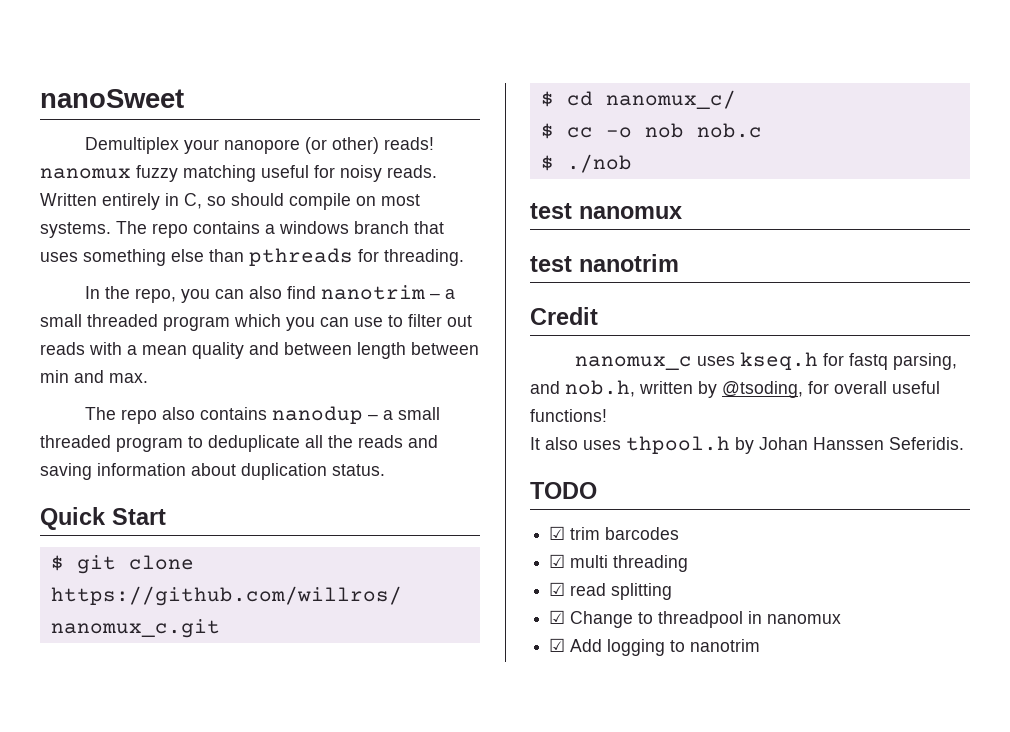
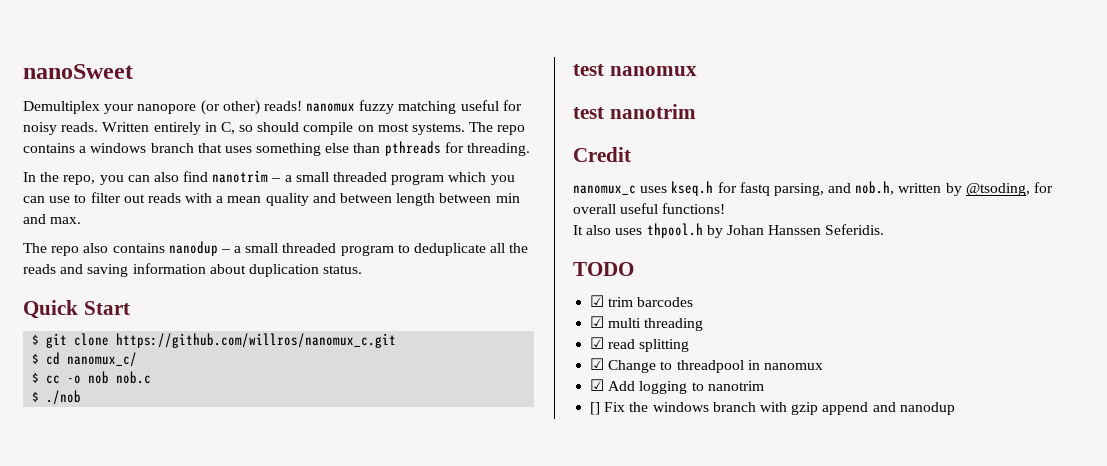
(761, 645) none -> [590,402,955,415] // [] Fix the windows branch with gzip append and nanodup

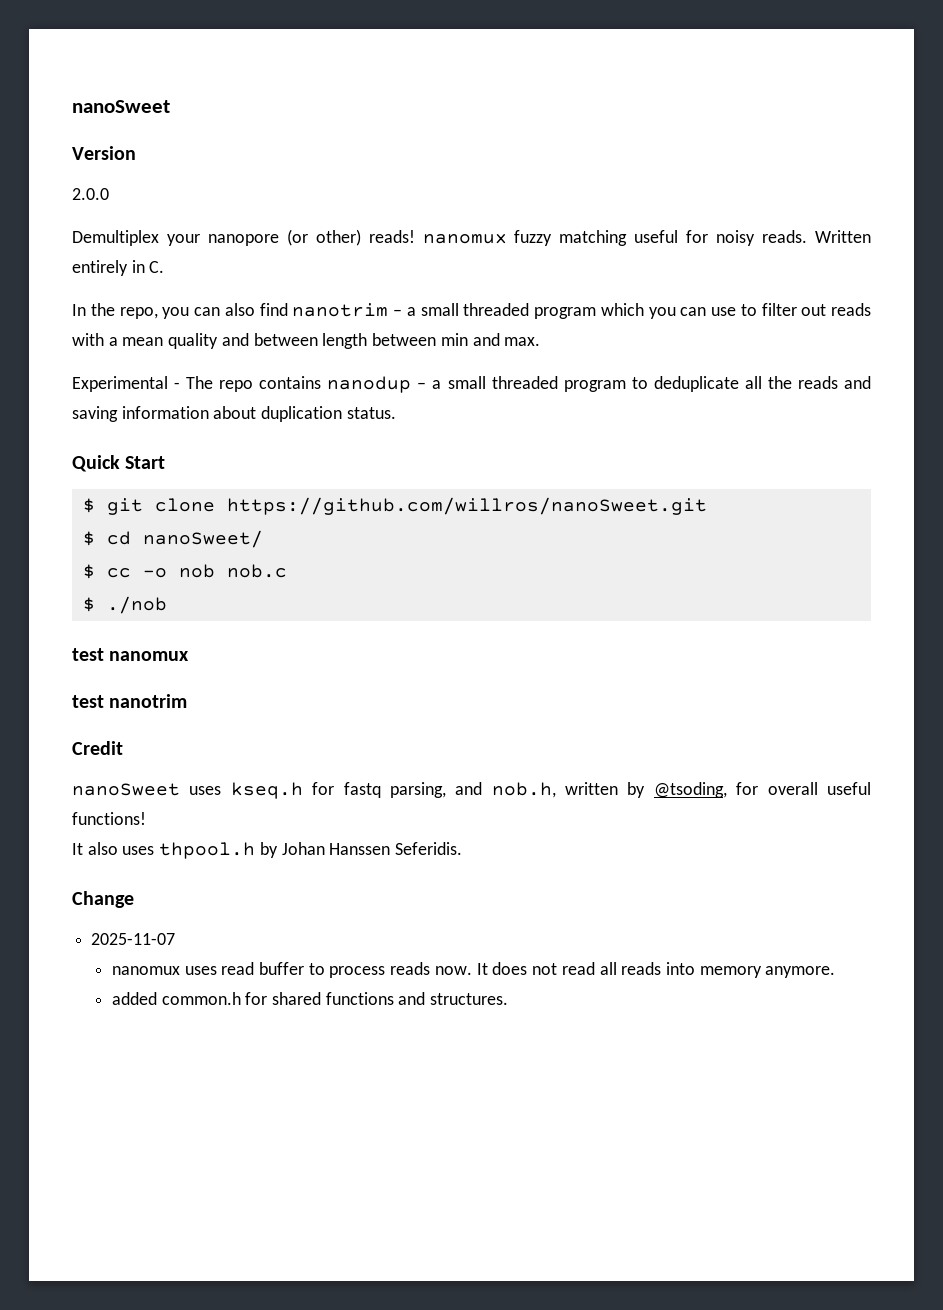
[23,64,133,79] nanoSweet -> [72,100,170,113] [72,146,136,160] [72,188,109,200] nanoSweet // Version // 2.0.0
[220,122,526,135] [23,141,531,156] C, so should compile on most systems. The repo contains a windows branch that uses something else than pthreads for threading. -> [149,261,165,273] C.
[23,243,109,256] The repo also -> [72,376,254,392] Experimental - The repo
[116,333,397,348] https://github.com/willros/nanomux_c.git -> [226,497,707,515] https://github.com/willros/nanoSweet.git
[67,352,138,367] nanomux_c/ -> [142,530,263,548] nanoSweet/
[573,185,636,195] nanomux_c -> [72,783,180,796] nanoSweet
[573,262,634,276] [590,295,694,307] [590,316,704,331] [590,337,690,352] [590,358,823,373] [590,379,764,394] [590,402,955,415] TODO // ☑ trim barcodes // ☑ multi threading // ☑ read splitting // ☑ Change to threadpool in nanomux // ☑ Add logging to nanotrim // [] Fix the windows branch with gzip append and nanodup -> [72,891,134,908] [91,933,176,945] [111,962,836,978] [111,992,509,1005] Change // 2025-11-07 // nanomux uses read buffer to process reads now. It does not read all reads into memory anymore. // added common.h for shared functions and structures.

